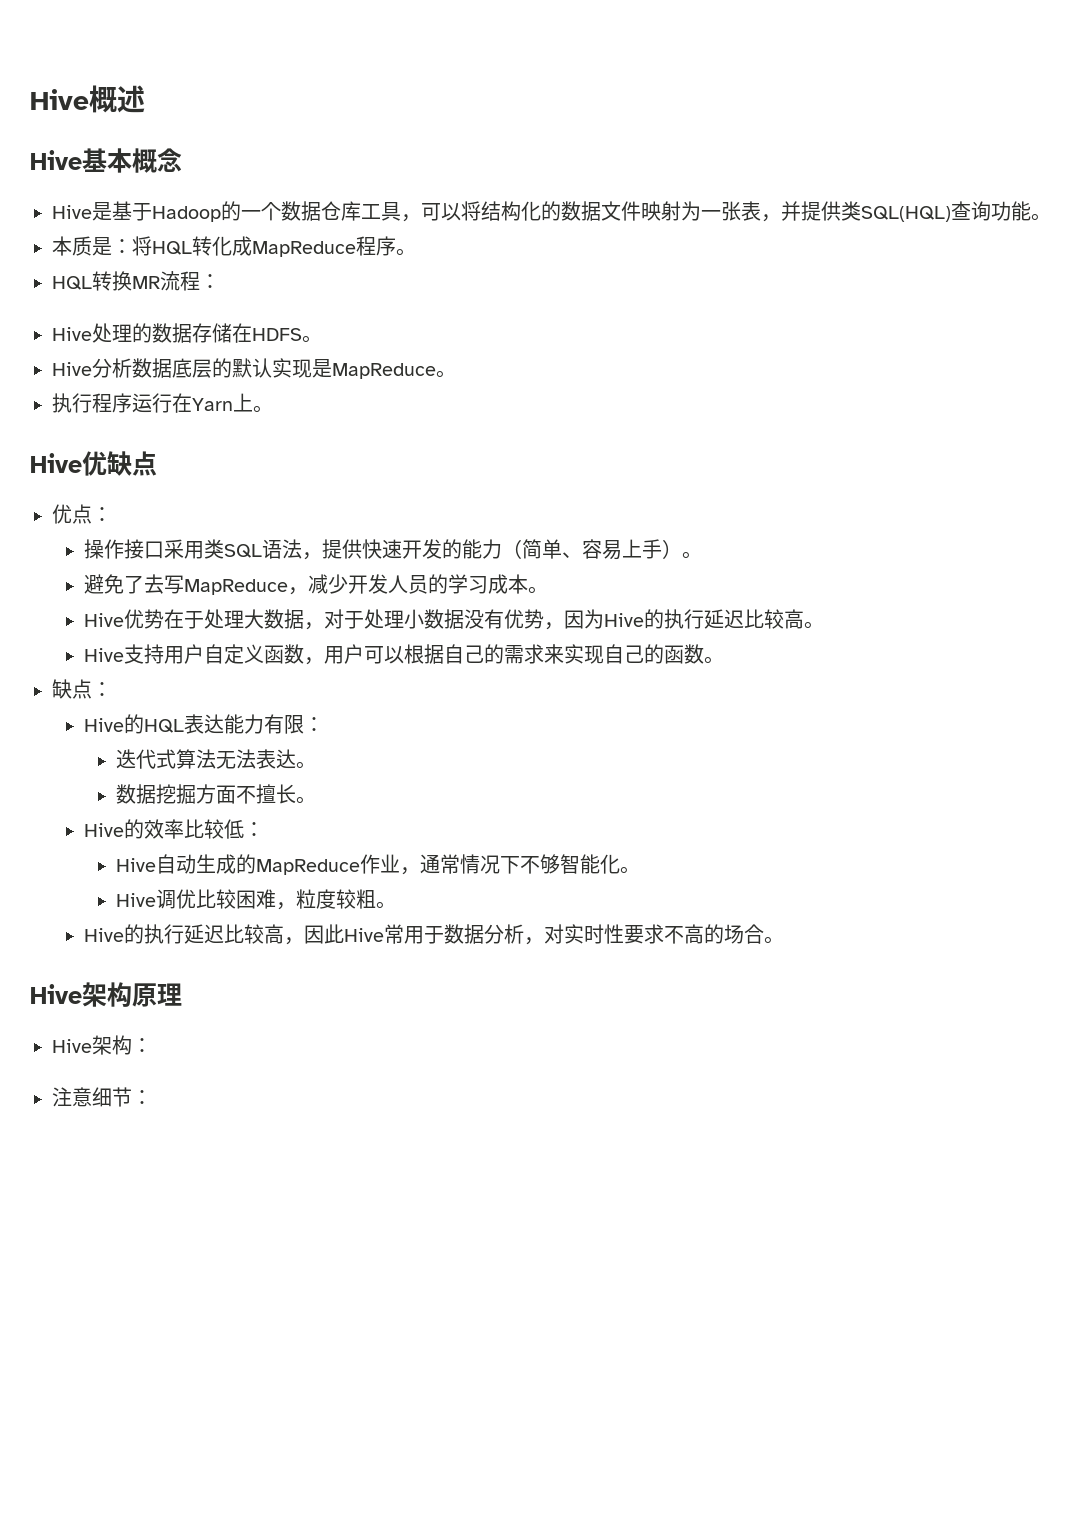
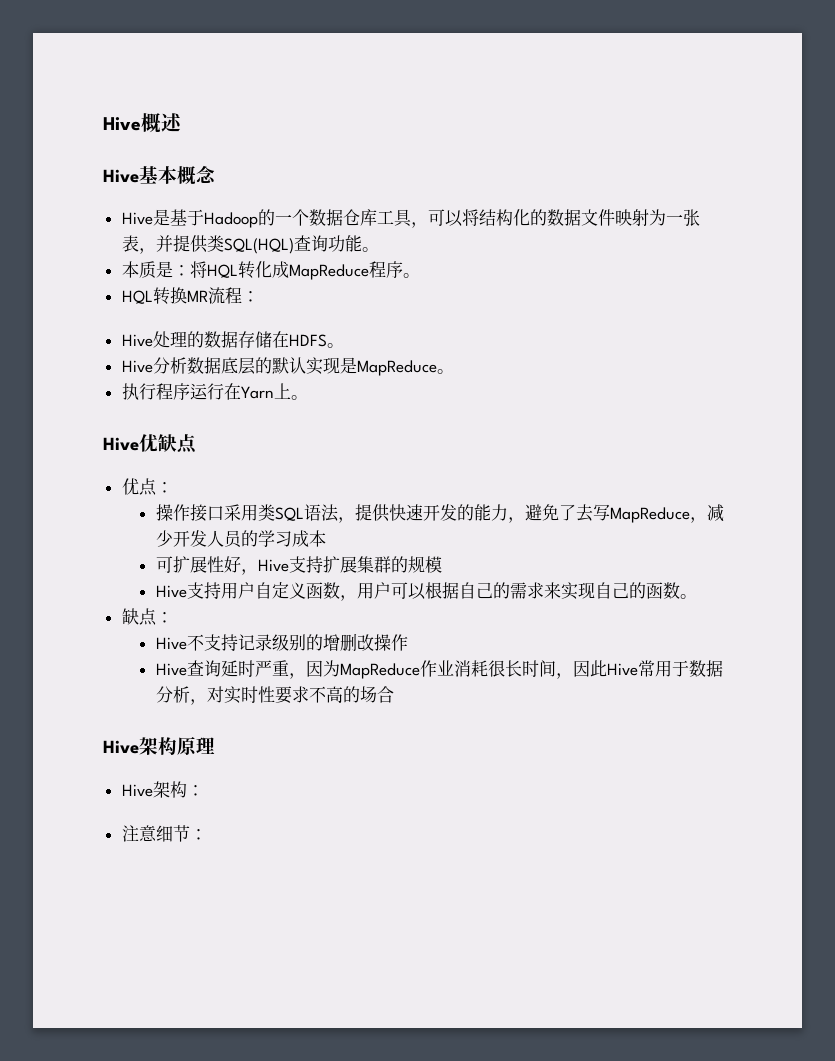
[502,539,703,560] （简单、容易上手）。 // -> [507,517,525,523] ，
[528,586,549,594] [84,609,825,630] 。 // Hive优势在于处理大数据，对于处理小数据没有优势，因为Hive的执行延迟比较高。 -> [155,556,442,575] // 可扩展性好，Hive支持扩展集群的规模
[124,714,325,734] [116,749,317,769] [116,784,317,804] [84,819,265,839] [116,854,641,875] [116,889,397,910] [84,924,285,944] 的HQL表达能力有限： // 迭代式算法无法表达。 // 数据挖掘方面不擅长。 // Hive的效率比较低： // Hive自动生成的MapReduce作业，通常情况下不够智能化。 // Hive调优比较困难，粒度较粗。 // Hive的执行延迟比较高 -> [186,633,408,651] [155,660,556,679] 不支持记录级别的增删改操作 // Hive查询延时严重，因为MapReduce作业消耗很长时间
[764,936,785,944] 。 -> (394, 694) none

